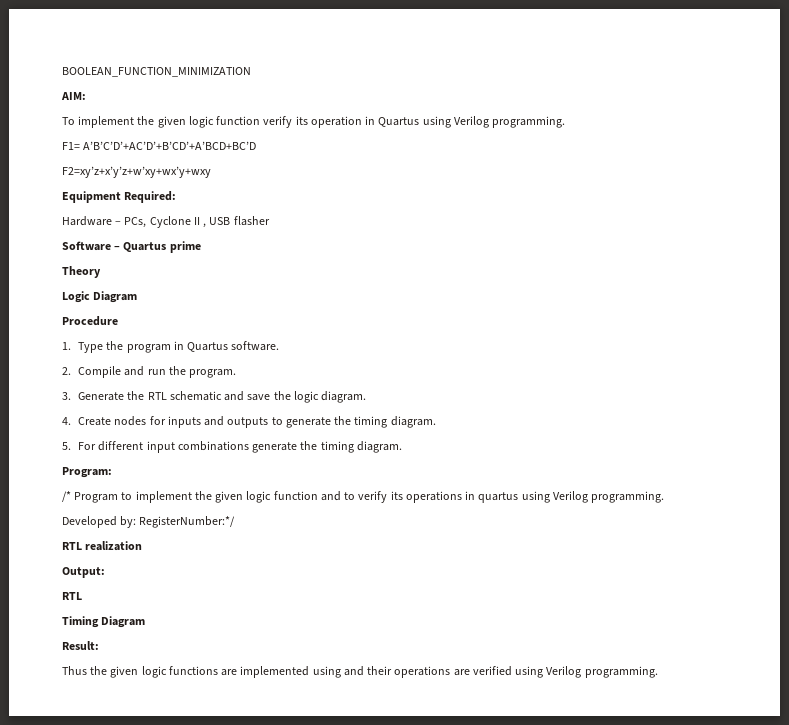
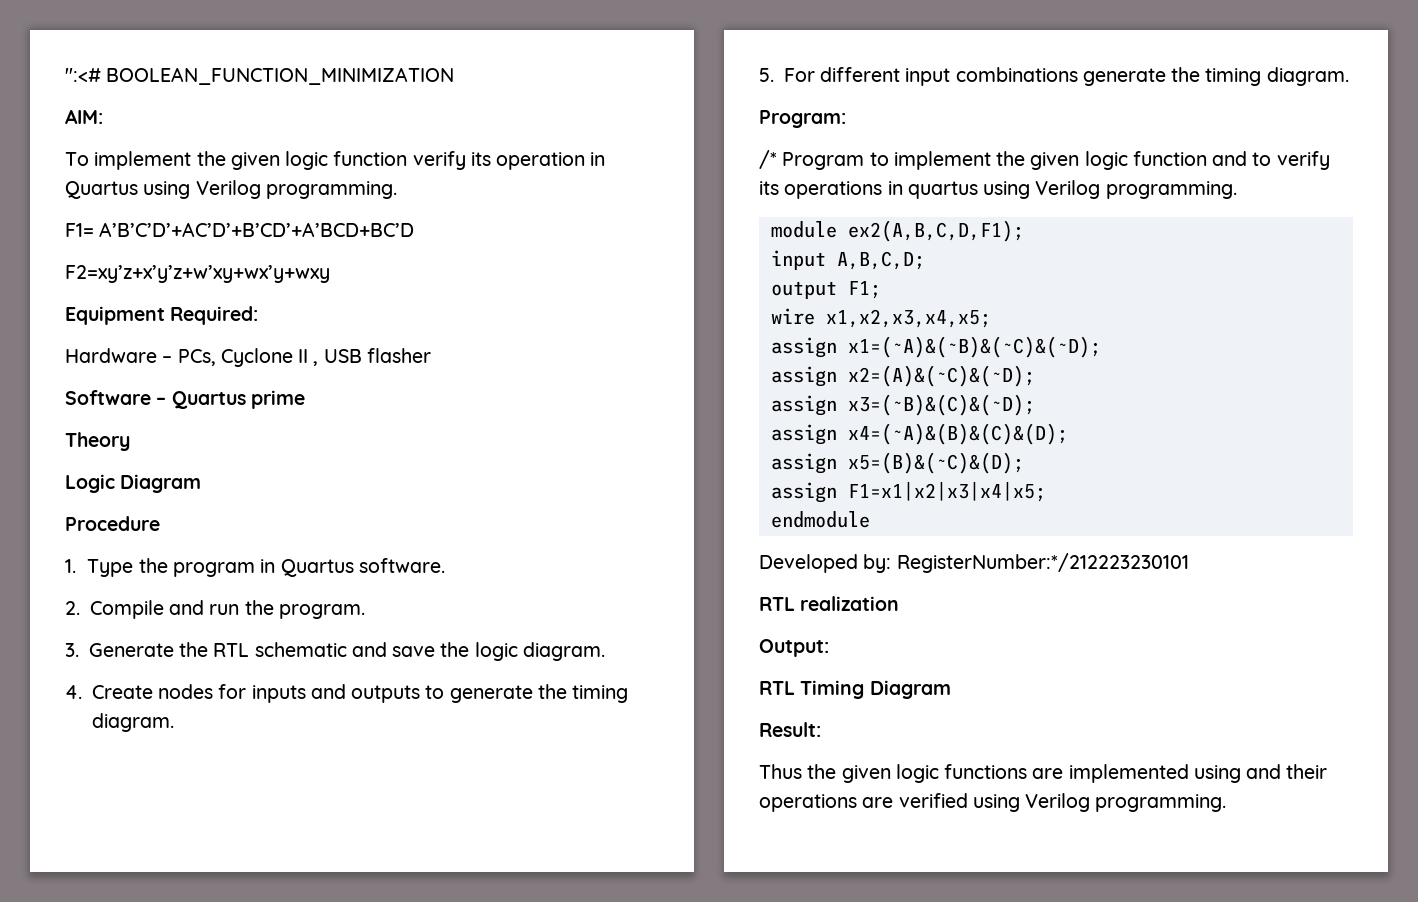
(62, 72) none -> [65,68,101,82] ":<#
(665, 497) none -> [770,220,1024,242] [770,250,925,270] [770,281,881,299] [770,308,991,328] [770,336,1101,358] [770,365,1035,387] [770,394,1035,416] [770,423,1068,445] [770,452,1024,474] [770,482,1046,503] [770,511,870,528] // module ex2(A,B,C,D,F1); // input A,B,C,D; // output F1; // wire x1,x2,x3,x4,x5; // assign x1=(~A)&(~B)&(~C)&(~D); // assign x2=(A)&(~C)&(~D); // assign x3=(~B)&(C)&(~D); // assign x4=(~A)&(B)&(C)&(D); // assign x5=(B)&(~C)&(D); // assign F1=x1|x2|x3|x4|x5; // endmodule
[139,516,236,528] RegisterNumber:*/ -> [896,553,1189,573] RegisterNumber:*/212223230101
(82, 596) // -> (795, 688) none

